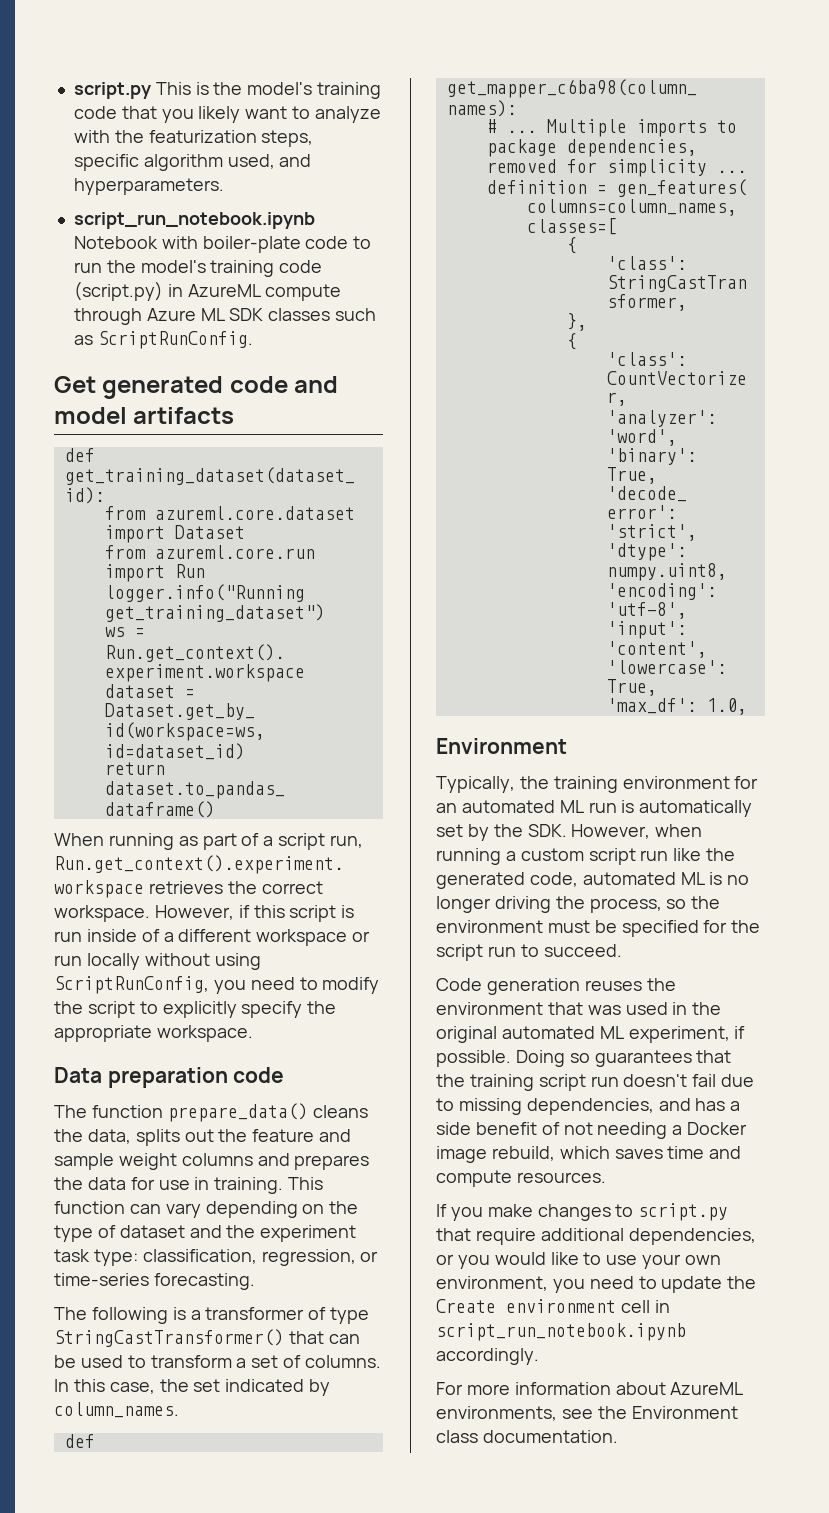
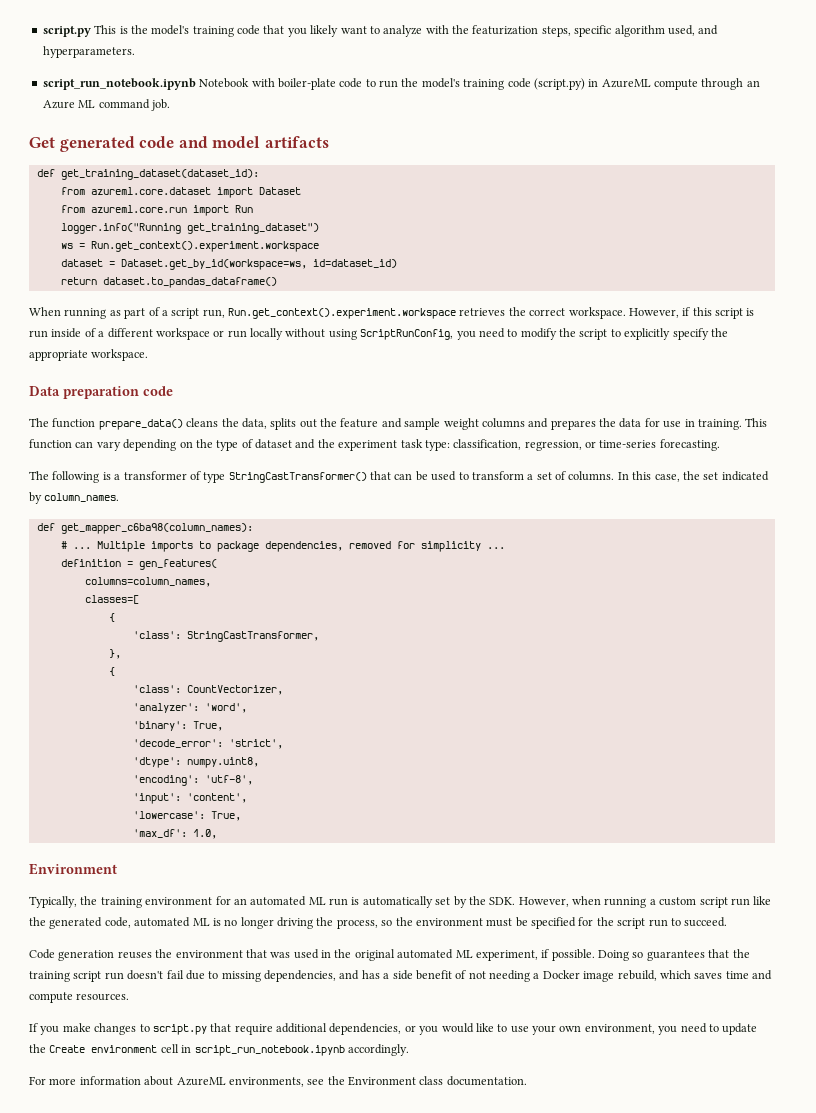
(142, 316) none -> [746,80,760,87] an
[229,308,377,321] [73,331,253,349] SDK classes such as ScriptRunConfig. -> [98,99,170,111] command job.

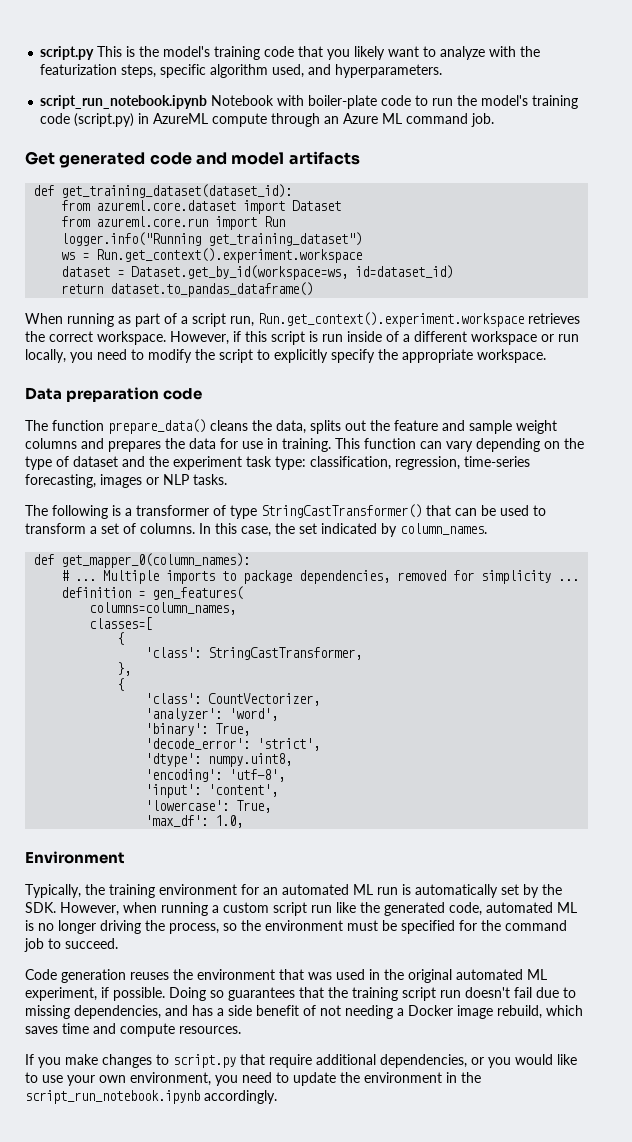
[250,328,454,340] locally without using ScriptRunConfig, -> [25,349,66,363] locally,
[585,439,720,451] or time-series forecasting. -> [464,456,530,467] [25,474,227,488] time-series forecasting, images or NLP tasks.
[60,523,253,534] get_mapper_c6ba98(column_names): -> [61,553,251,568] get_mapper_0(column_names):
[617,918,668,929] script run -> [505,920,567,931] [24,938,44,952] command job
[49,1044,409,1056] [29,1076,527,1087] Create environment cell in script_run_notebook.ipynb accordingly. // For more information about AzureML environments, see the Environment class documentation. -> [364,1072,481,1083] [25,1090,277,1104] environment in the script_run_notebook.ipynb accordingly.

